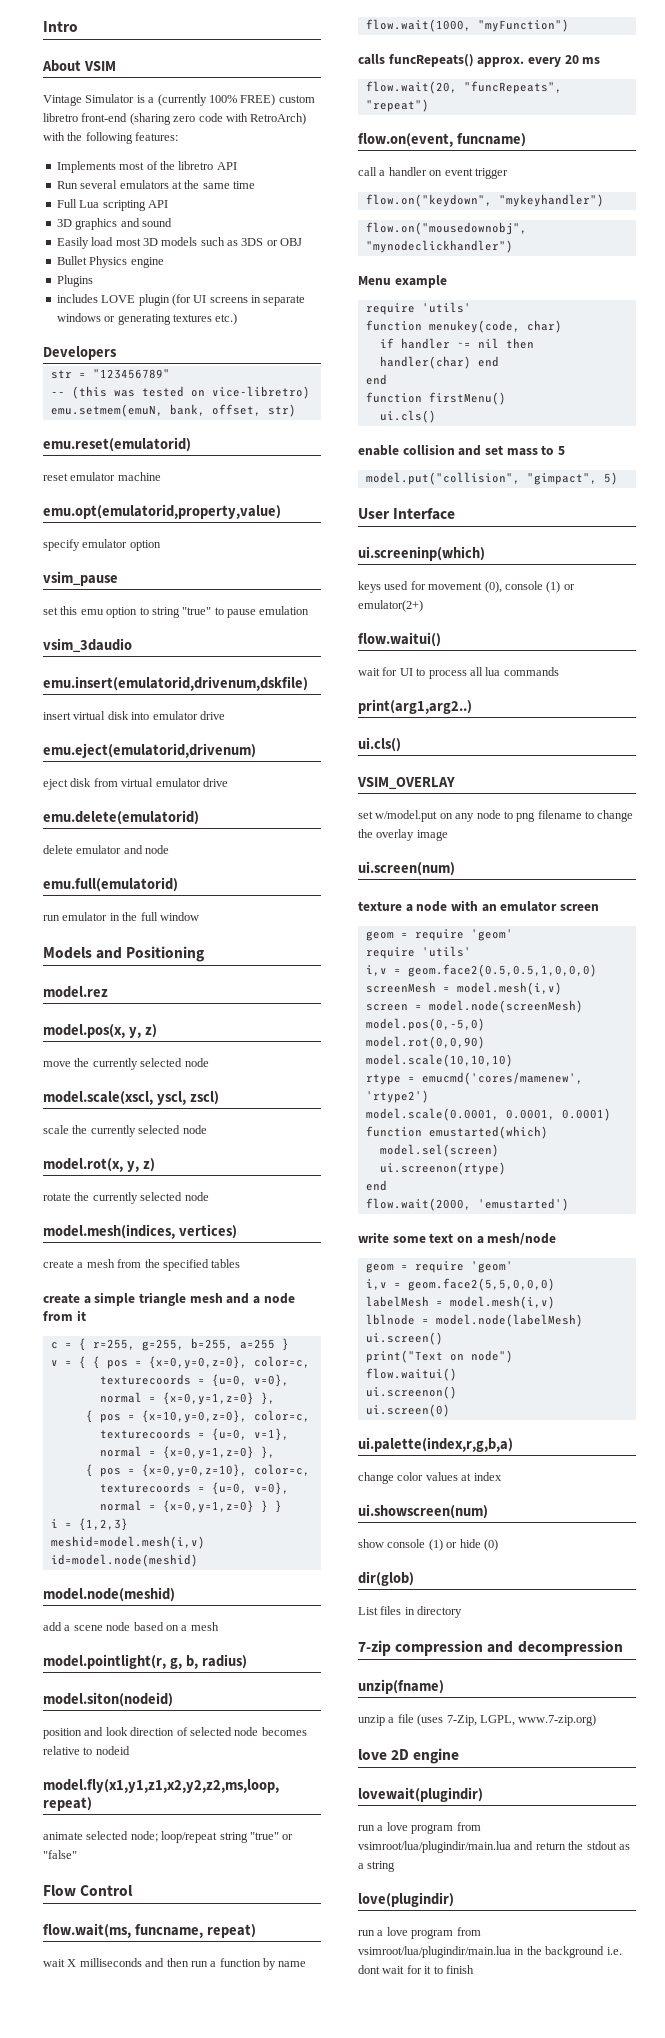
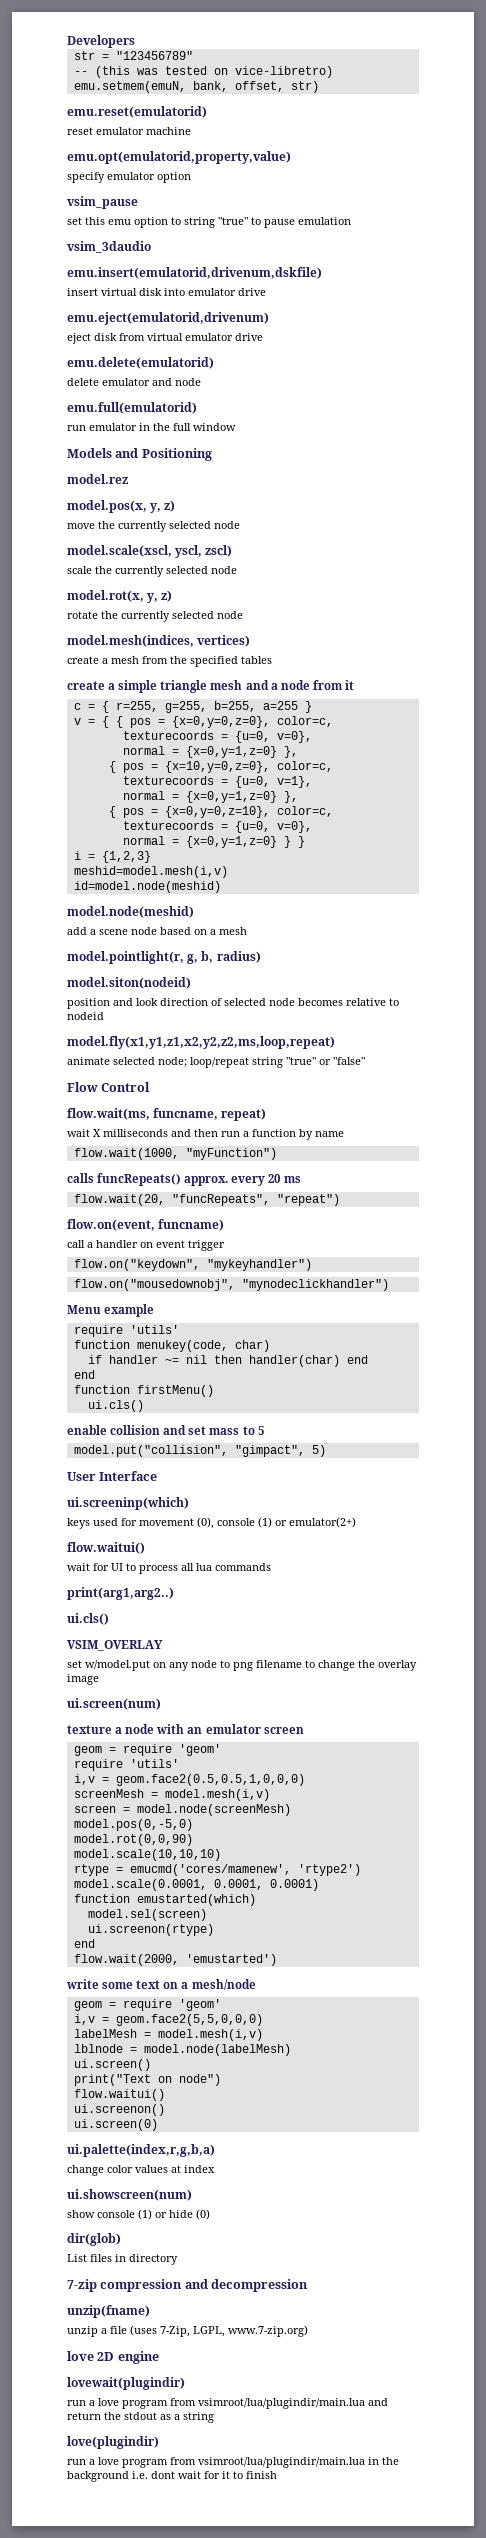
[43,21,78,32] [42,60,116,72] [43,94,315,106] [43,113,307,125] [43,132,179,144] [56,161,237,173] [56,180,255,189] [56,199,168,211] [56,218,172,230] [56,237,303,249] [56,256,164,268] [56,275,93,287] [56,294,306,306] [56,313,238,325] Intro // About VSIM // Vintage Simulator is a (currently 100% FREE) custom libretro front-end (sharing zero code with RetroArch) with the following features: // Implements most of the libretro API // Run several emulators at the same time // Full Lua scripting API // 3D graphics and sound // Easily load most 3D models such as 3DS or OBJ // Bullet Physics engine // Plugins // includes LOVE plugin (for UI screens in separate windows or generating textures etc.) // -> (67, 41) none

